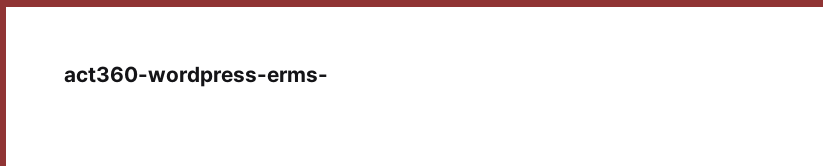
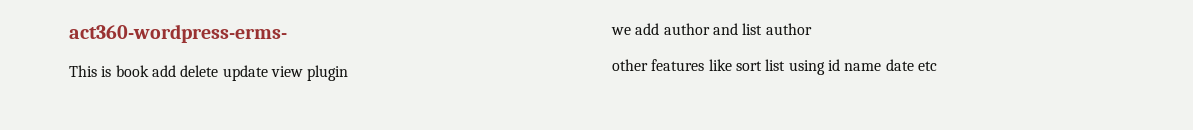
(328, 76) none -> [69,65,349,81] [611,23,812,35] [612,59,937,75] // This is book add delete update view plugin // we add author and list author // other features like sort list using id name date etc

